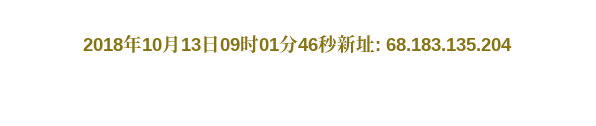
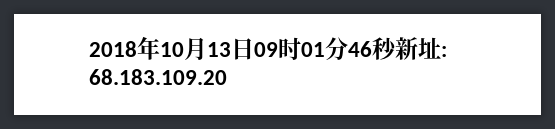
[386,38,512,51] 68.183.135.204 -> [89,69,227,85] 68.183.109.20

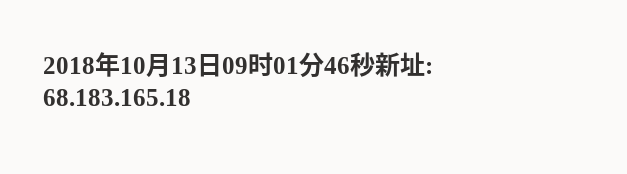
[89,69,227,85] 68.183.109.20 -> [43,89,191,106] 68.183.165.18

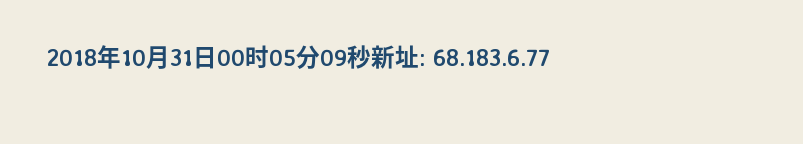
[171,52,350,78] 13日09时01分46 -> [170,45,347,69] 31日00时05分09
[43,89,191,106] 68.183.165.18 -> [433,49,550,66] 68.183.6.77

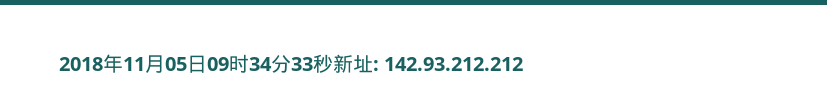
[121,45,347,69] 10月31日00时05分09 -> [123,54,313,73] 11月05日09时34分33
[433,49,550,66] 68.183.6.77 -> [384,57,524,71] 142.93.212.212

